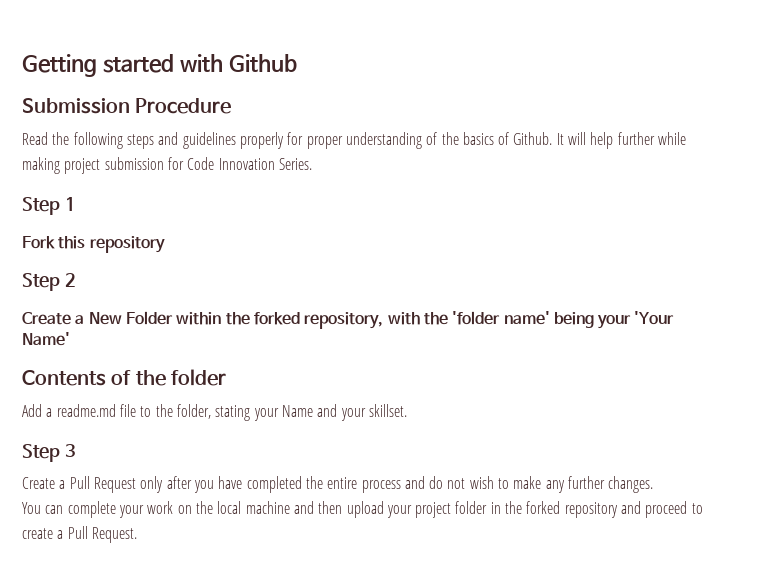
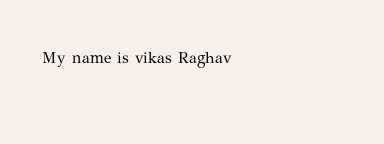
[22,54,297,77] [22,98,232,114] [22,132,687,149] [22,157,312,174] [22,197,76,215] [22,236,165,253] [22,273,76,291] [22,311,675,329] [22,332,70,346] [22,369,227,386] [22,404,407,421] [22,444,76,462] [22,476,654,493] [22,501,703,518] [22,526,137,543] Getting started with Github // Submission Procedure // Read the following steps and guidelines properly for proper understanding of the basics of Github. It will help further while making project submission for Code Innovation Series. // Step 1 // Fork this repository // Step 2 // Create a New Folder within the forked repository, with the 'folder name' being your 'Your Name' // Contents of the folder // Add a readme.md file to the folder, stating your Name and your skillset. // Step 3 // Create a Pull Request only after you have completed the entire process and do not wish to make any further changes. // You can complete your work on the local machine and then upload your project folder in the forked repository and proceed to create a Pull Request. -> [42,52,232,68] My name is vikas Raghav

